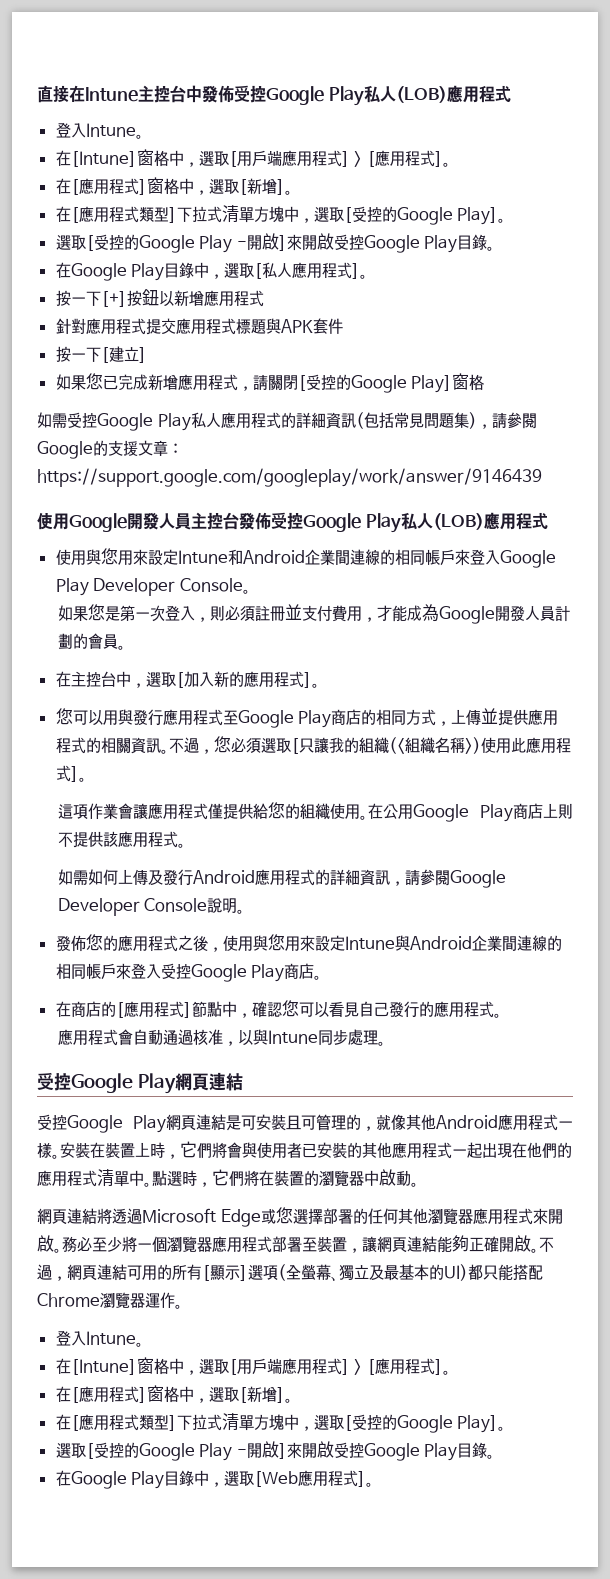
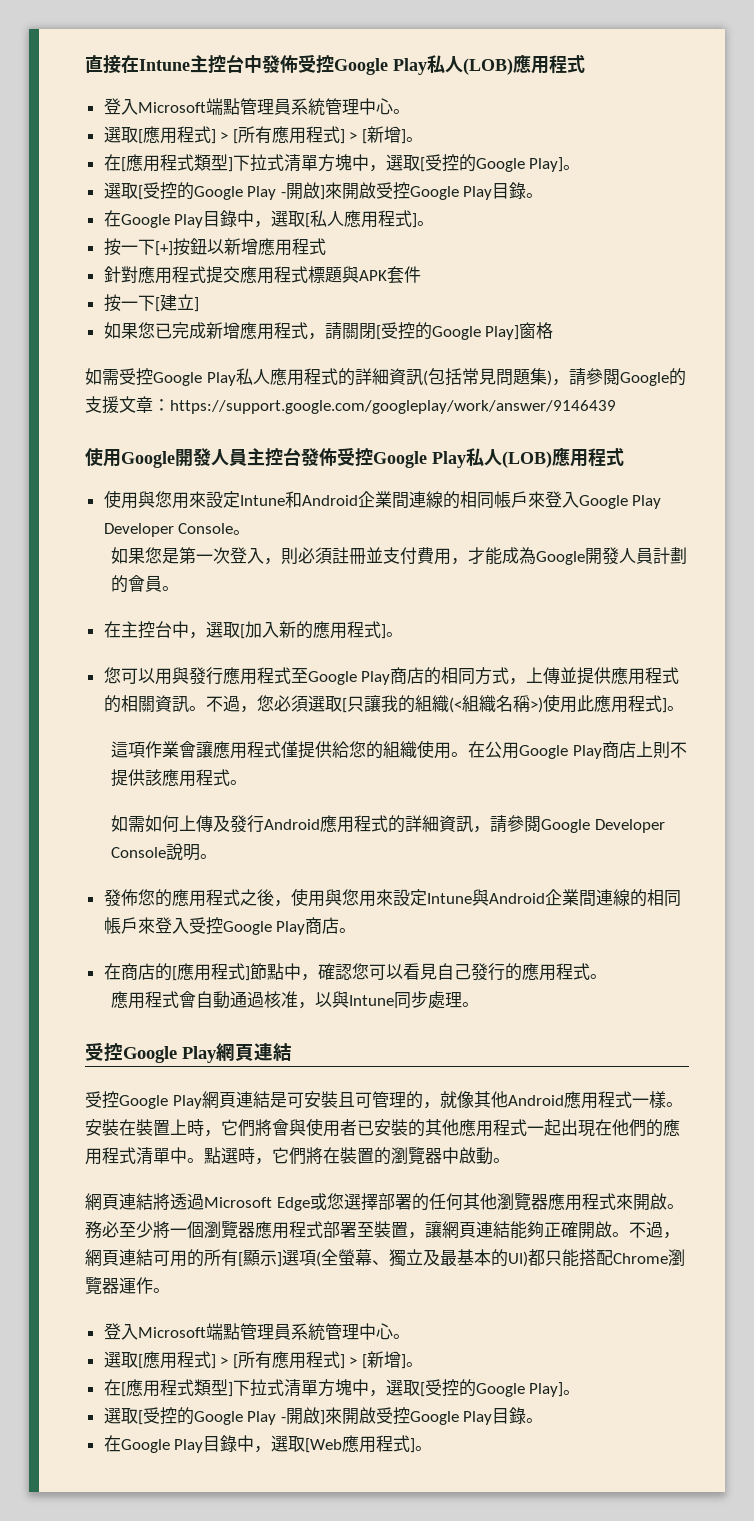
[85,123,144,139] [55,149,451,167] [55,177,239,195] Intune。 // 在[Intune]窗格中，選取[用戶端應用程式] > [應用程式]。 // 在[應用程式]窗格中，選取 -> [137,98,410,116] [103,126,358,144] Microsoft端點管理員系統管理中心。 // 選取[應用程式] > [所有應用程式] >
[85,1331,144,1347] [55,1357,451,1375] [55,1385,239,1403] Intune。 // 在[Intune]窗格中，選取[用戶端應用程式] > [應用程式]。 // 在[應用程式]窗格中，選取 -> [137,1323,410,1341] [103,1351,358,1369] Microsoft端點管理員系統管理中心。 // 選取[應用程式] > [所有應用程式] >

